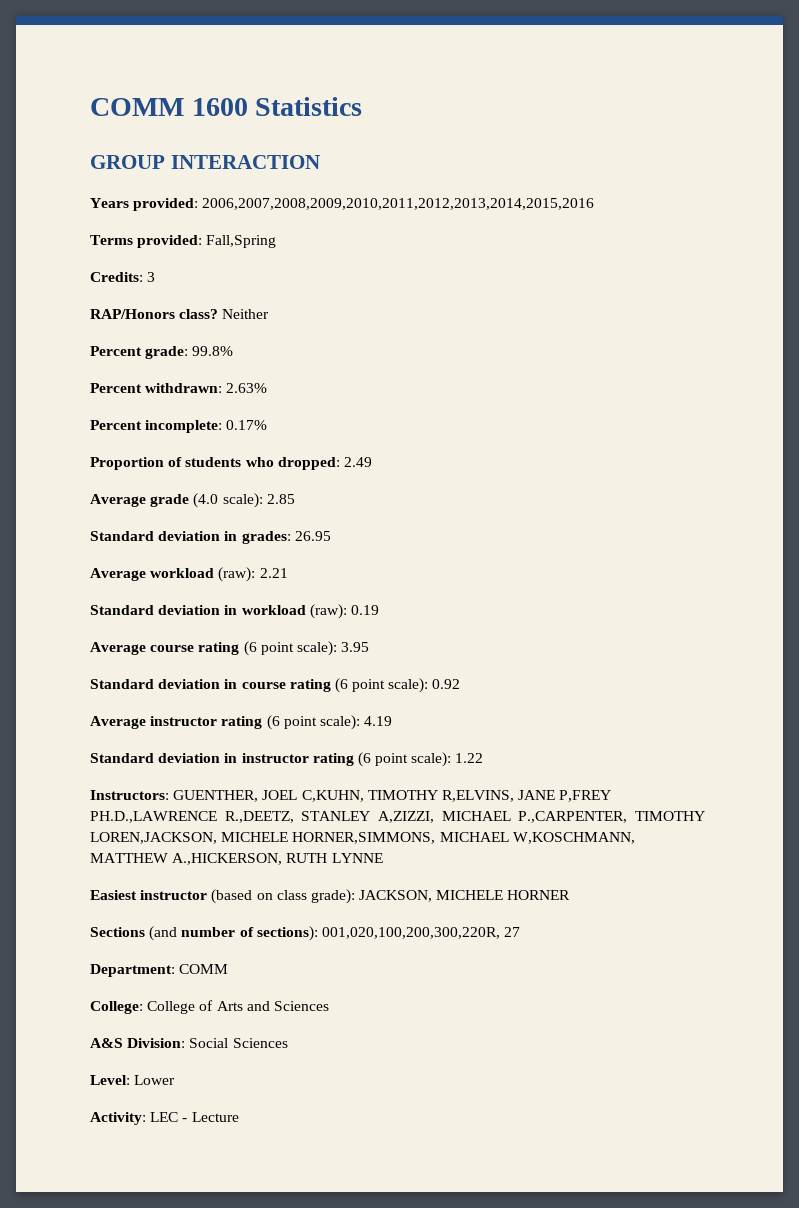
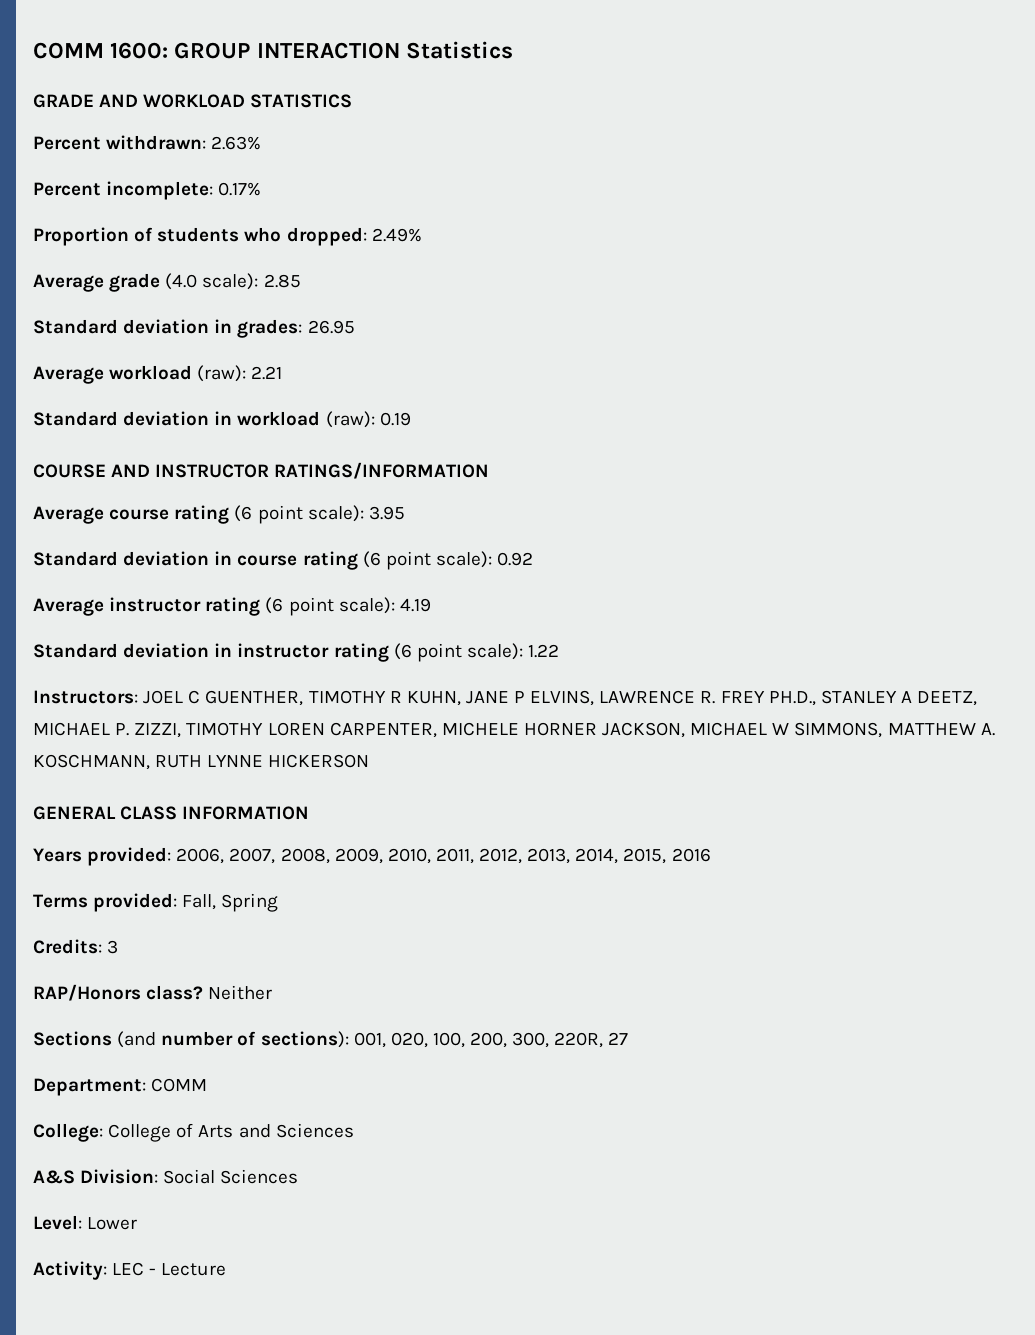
[90,97,363,116] [90,155,320,169] [90,198,595,211] [90,235,277,248] [90,272,156,282] [90,309,270,319] [90,346,234,359] COMM 1600 Statistics // GROUP INTERACTION // Years provided: 2006,2007,2008,2009,2010,2011,2012,2013,2014,2015,2016 // Terms provided: Fall,Spring // Credits: 3 // RAP/Honors class? Neither // Percent grade: 99.8% -> [33,41,513,59] [33,94,353,108] COMM 1600: GROUP INTERACTION Statistics // GRADE AND WORKLOAD STATISTICS
[343,457,372,467] 2.49 -> [371,228,422,242] 2.49%
(379, 610) none -> [33,462,490,479] // COURSE AND INSTRUCTOR RATINGS/INFORMATION
[173,790,612,802] [90,811,705,823] [90,832,635,844] [90,853,383,865] [90,889,571,904] GUENTHER, JOEL C,KUHN, TIMOTHY R,ELVINS, JANE P,FREY PH.D.,LAWRENCE R.,DEETZ, STANLEY A,ZIZZI, MICHAEL P.,CARPENTER, TIMOTHY LOREN,JACKSON, MICHELE HORNER,SIMMONS, MICHAEL W,KOSCHMANN, MATTHEW A.,HICKERSON, RUTH LYNNE // Easiest instructor (based on class grade): JACKSON, MICHELE HORNER -> [143,690,978,706] [33,722,995,738] [33,754,370,770] [33,806,310,820] [33,847,711,866] [33,893,279,912] [33,939,119,954] [33,984,273,1001] JOEL C GUENTHER, TIMOTHY R KUHN, JANE P ELVINS, LAWRENCE R. FREY PH.D., STANLEY A DEETZ, MICHAEL P. ZIZZI, TIMOTHY LOREN CARPENTER, MICHELE HORNER JACKSON, MICHAEL W SIMMONS, MATTHEW A. KOSCHMANN, RUTH LYNNE HICKERSON // GENERAL CLASS INFORMATION // Years provided: 2006, 2007, 2008, 2009, 2010, 2011, 2012, 2013, 2014, 2015, 2016 // Terms provided: Fall, Spring // Credits: 3 // RAP/Honors class? Neither
[321,927,500,939] 001,020,100,200,300,220R, -> [353,1032,604,1048] 001, 020, 100, 200, 300, 220R,

